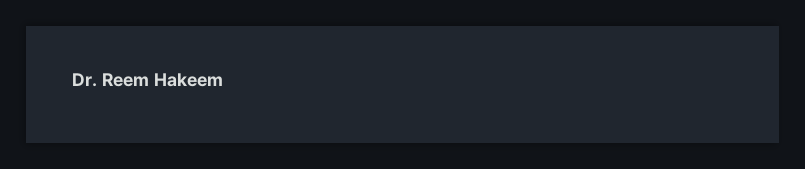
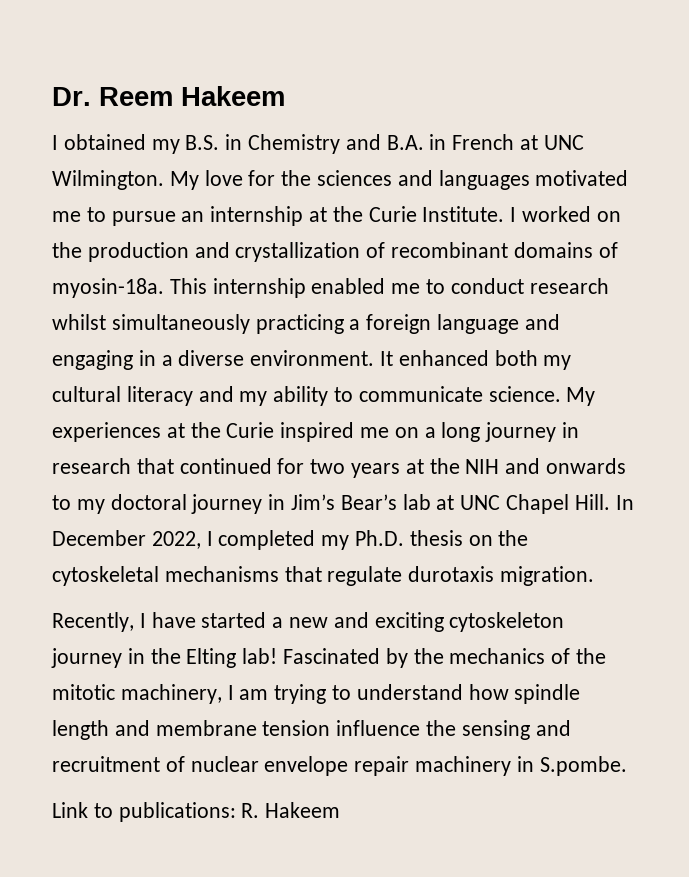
(223, 80) none -> [52,134,584,154] [52,170,629,190] [52,206,621,226] [52,242,618,262] [52,278,609,298] [52,314,560,334] [52,350,572,370] [52,386,596,406] [52,422,580,442] [52,458,627,478] [52,494,634,514] [52,530,529,550] [52,566,595,586] [52,612,565,632] [51,648,607,668] [52,684,581,704] [52,720,571,740] [52,756,627,776] [52,802,341,822] // I obtained my B.S. in Chemistry and B.A. in French at UNC Wilmington. My love for the sciences and languages motivated me to pursue an internship at the Curie Institute. I worked on the production and crystallization of recombinant domains of myosin-18a. This internship enabled me to conduct research whilst simultaneously practicing a foreign language and engaging in a diverse environment. It enhanced both my cultural literacy and my ability to communicate science. My experiences at the Curie inspired me on a long journey in research that continued for two years at the NIH and onwards to my doctoral journey in Jim’s Bear’s lab at UNC Chapel Hill. In December 2022, I completed my Ph.D. thesis on the cytoskeletal mechanisms that regulate durotaxis migration. // Recently, I have started a new and exciting cytoskeleton journey in the Elting lab! Fascinated by the mechanics of the mitotic machinery, I am trying to understand how spindle length and membrane tension influence the sensing and recruitment of nuclear envelope repair machinery in S.pombe. // Link to publications: R. Hakeem

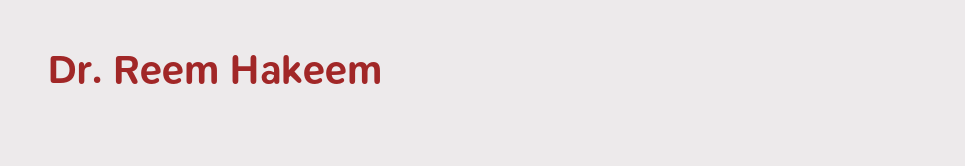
[52,134,584,154] [52,170,629,190] [52,206,621,226] [52,242,618,262] [52,278,609,298] [52,314,560,334] [52,350,572,370] [52,386,596,406] [52,422,580,442] [52,458,627,478] [52,494,634,514] [52,530,529,550] [52,566,595,586] [52,612,565,632] [51,648,607,668] [52,684,581,704] [52,720,571,740] [52,756,627,776] [52,802,341,822] // I obtained my B.S. in Chemistry and B.A. in French at UNC Wilmington. My love for the sciences and languages motivated me to pursue an internship at the Curie Institute. I worked on the production and crystallization of recombinant domains of myosin-18a. This internship enabled me to conduct research whilst simultaneously practicing a foreign language and engaging in a diverse environment. It enhanced both my cultural literacy and my ability to communicate science. My experiences at the Curie inspired me on a long journey in research that continued for two years at the NIH and onwards to my doctoral journey in Jim’s Bear’s lab at UNC Chapel Hill. In December 2022, I completed my Ph.D. thesis on the cytoskeletal mechanisms that regulate durotaxis migration. // Recently, I have started a new and exciting cytoskeleton journey in the Elting lab! Fascinated by the mechanics of the mitotic machinery, I am trying to understand how spindle length and membrane tension influence the sensing and recruitment of nuclear envelope repair machinery in S.pombe. // Link to publications: R. Hakeem -> (382, 70) none

